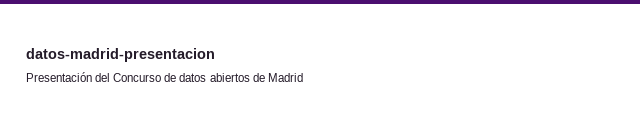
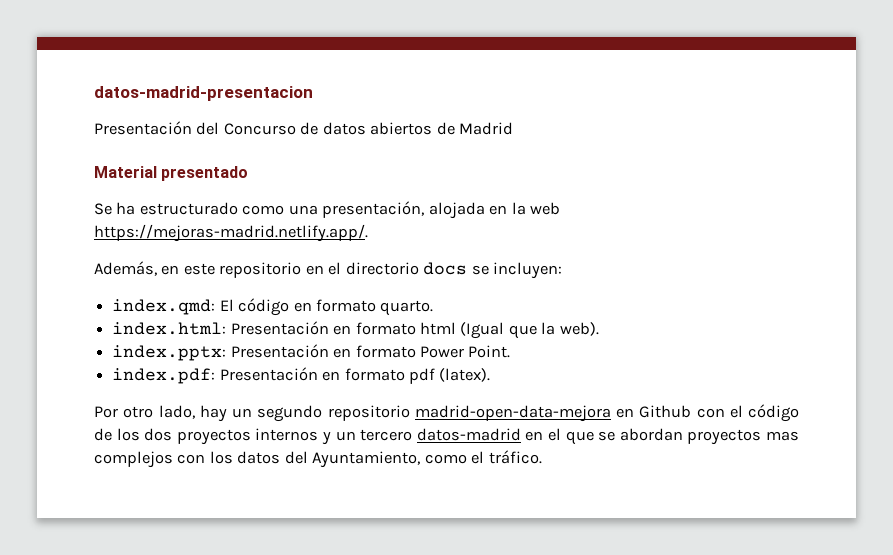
(303, 77) none -> [94,166,249,181] [94,201,561,219] [94,224,368,242] [94,261,563,279] [112,298,434,316] [112,321,599,339] [112,344,511,361] [112,367,491,384] [94,404,799,422] [94,428,800,445] [94,450,542,468] // Material presentado // Se ha estructurado como una presentación, alojada en la web https://mejoras-madrid.netlify.app/. // Además, en este repositorio en el directorio docs se incluyen: // index.qmd: El código en formato quarto. // index.html: Presentación en formato html (Igual que la web). // index.pptx: Presentación en formato Power Point. // index.pdf: Presentación en formato pdf (latex). // Por otro lado, hay un segundo repositorio madrid-open-data-mejora en Github con el código de los dos proyectos internos y un tercero datos-madrid en el que se abordan proyectos mas complejos con los datos del Ayuntamiento, como el tráfico.

